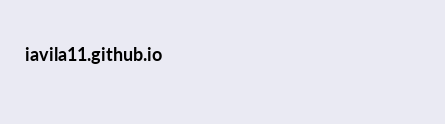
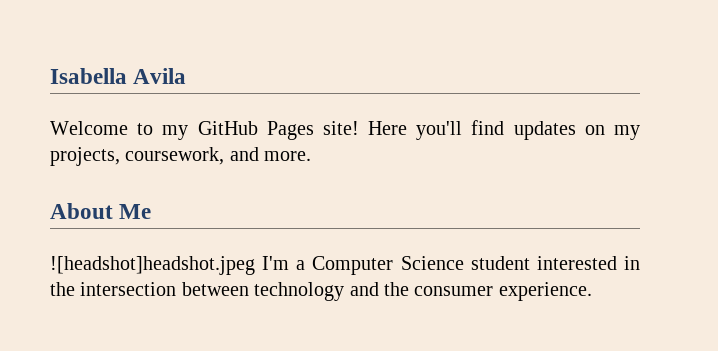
[25,47,162,64] iavila11.github.io -> [50,68,187,84] [50,120,640,140] [50,147,312,166] [50,203,152,219] [50,256,640,275] [50,282,592,301] Isabella Avila // Welcome to my GitHub Pages site! Here you'll find updates on my projects, coursework, and more. // About Me // ![headshot]headshot.jpeg I'm a Computer Science student interested in the intersection between technology and the consumer experience.

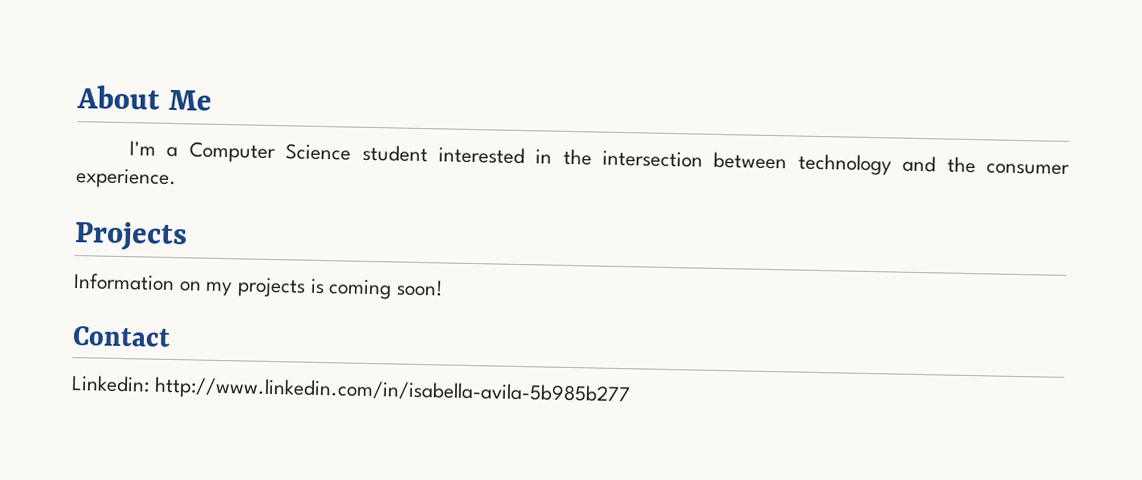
[50,68,187,84] [50,120,640,140] [50,147,312,166] Isabella Avila // Welcome to my GitHub Pages site! Here you'll find updates on my projects, coursework, and more. // -> (76, 97) none
[50,256,255,275] ![headshot]headshot.jpeg -> (213, 100) none
(592, 291) none -> [74,221,188,252] [73,273,445,300] [72,326,171,347] [71,375,631,407] // Projects // Information on my projects is coming soon! // Contact // Linkedin: http://www.linkedin.com/in/isabella-avila-5b985b277

